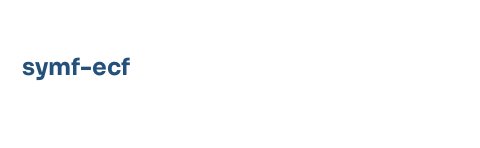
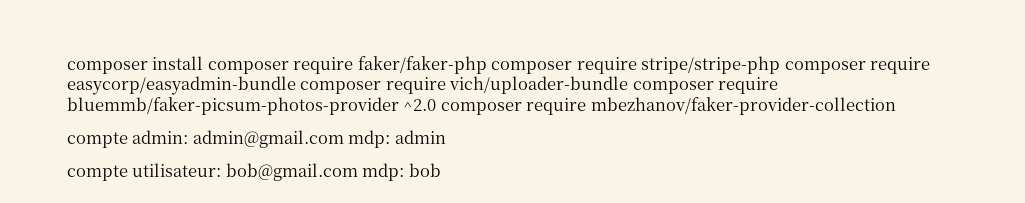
[22,57,130,81] symf-ecf -> [67,56,931,74] [67,76,779,95] [67,97,896,115] [67,130,446,148] [67,163,441,181] composer install composer require faker/faker-php composer require stripe/stripe-php composer require easycorp/easyadmin-bundle composer require vich/uploader-bundle composer require bluemmb/faker-picsum-photos-provider ^2.0 composer require mbezhanov/faker-provider-collection // compte admin: admin@gmail.com mdp: admin // compte utilisateur: bob@gmail.com mdp: bob

